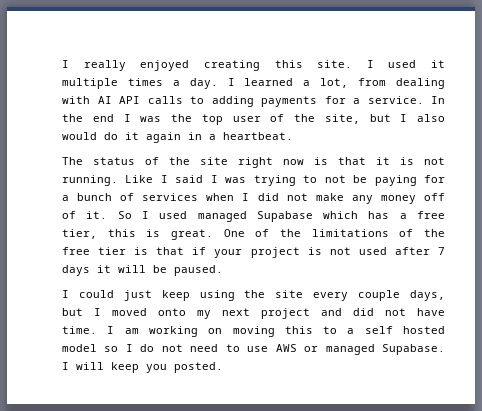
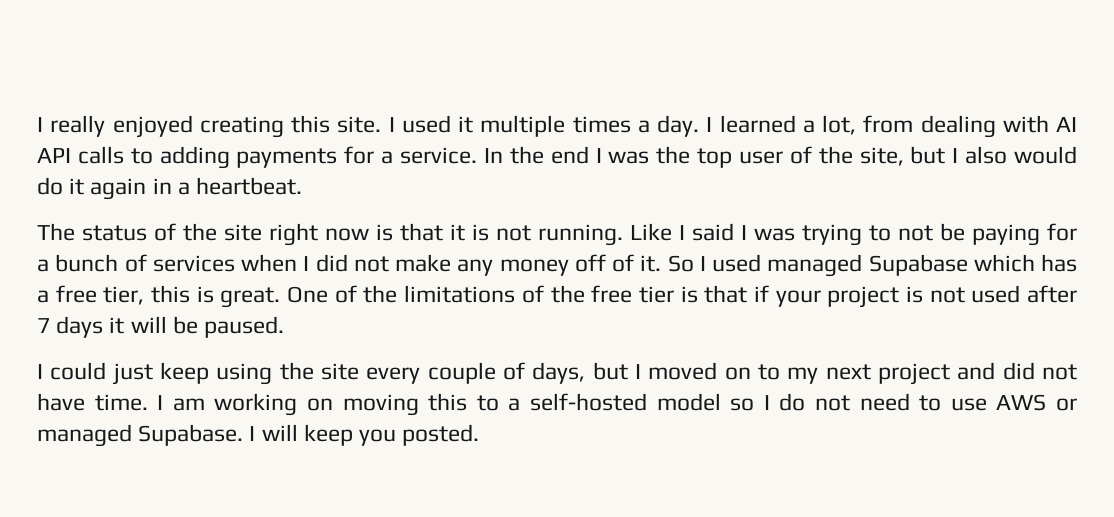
(401, 295) none -> [502,362,525,380] of
[158,308,186,316] onto -> [724,364,781,380] on to
[364,326,446,334] self hosted -> [530,393,648,411] self-hosted

